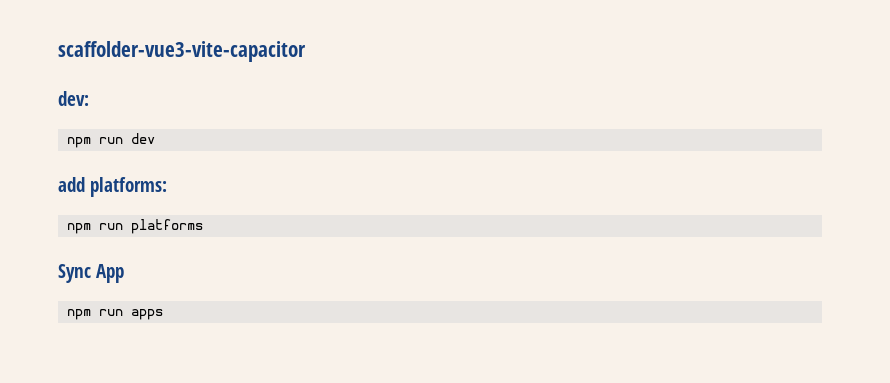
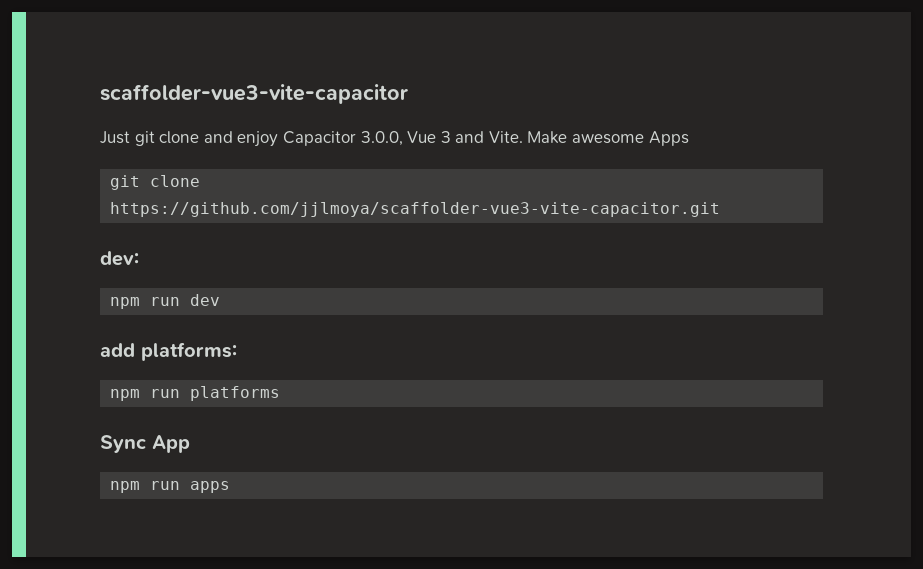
(306, 51) none -> [100,131,689,147] [110,175,201,190] [110,202,721,217] // Just git clone and enjoy Capacitor 3.0.0, Vue 3 and Vite. Make awesome Apps // git clone https://github.com/jjlmoya/scaffolder-vue3-vite-capacitor.git

